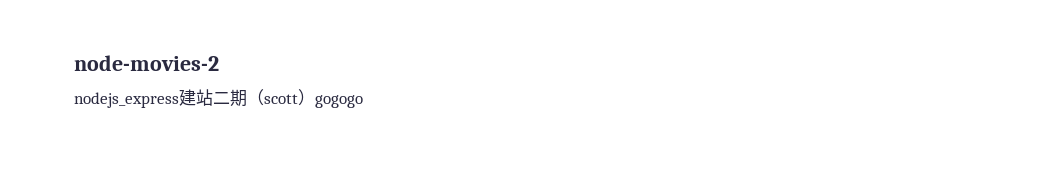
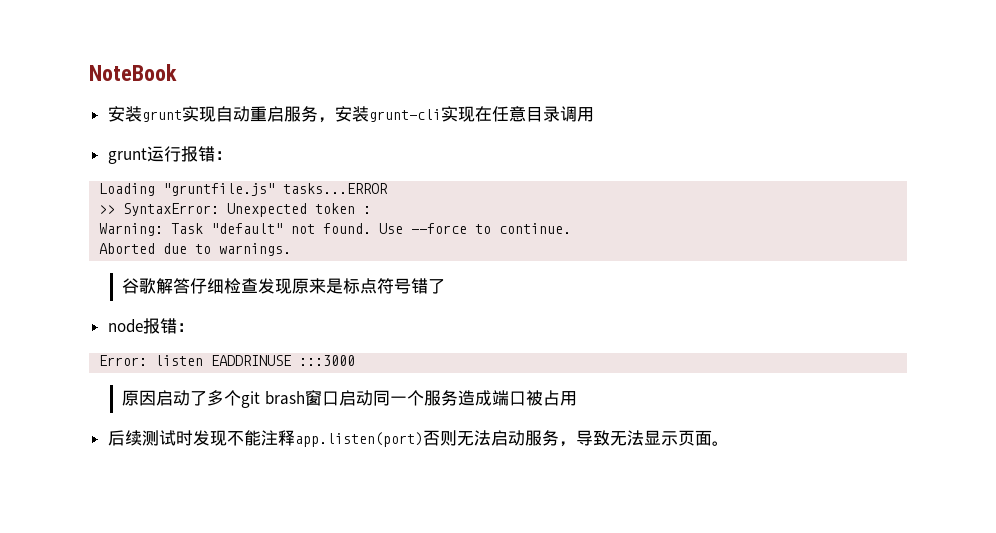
[74,55,219,71] [74,89,363,108] node-movies-2 // nodejs_express建站二期（scott）gogogo -> [89,64,177,81] [107,106,594,123] [107,146,232,164] [99,183,389,196] [99,203,372,217] [99,223,572,236] [99,243,292,256] [122,278,446,294] [107,318,194,334] [99,355,356,366] [122,390,577,408] [107,430,729,447] NoteBook // 安装grunt实现自动重启服务，安装grunt-cli实现在任意目录调用 // grunt运行报错： // Loading "gruntfile.js" tasks...ERROR // >> SyntaxError: Unexpected token : // Warning: Task "default" not found. Use --force to continue. // Aborted due to warnings. // 谷歌解答仔细检查发现原来是标点符号错了 // node报错： // Error: listen EADDRINUSE :::3000 // 原因启动了多个git brash窗口启动同一个服务造成端口被占用 // 后续测试时发现不能注释app.listen(port)否则无法启动服务，导致无法显示页面。

